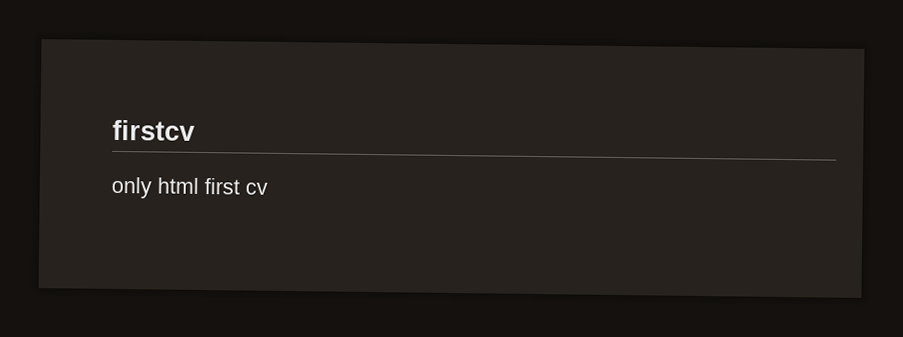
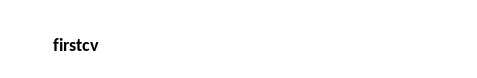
[111,176,268,199] // only html first cv -> (99, 44) none

